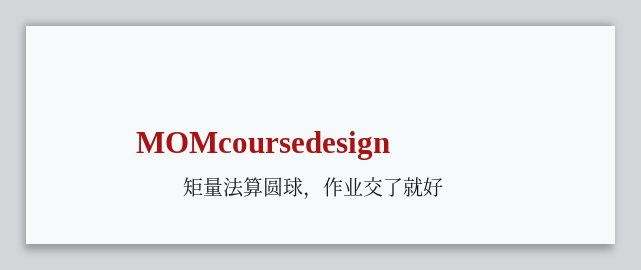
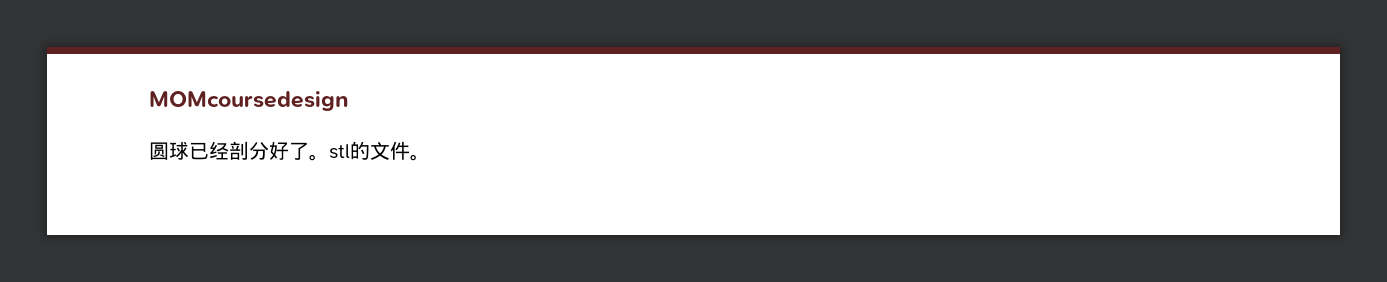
[183,177,444,200] 矩量法算圆球，作业交了就好 -> [149,141,430,161] 圆球已经剖分好了。stl的文件。

